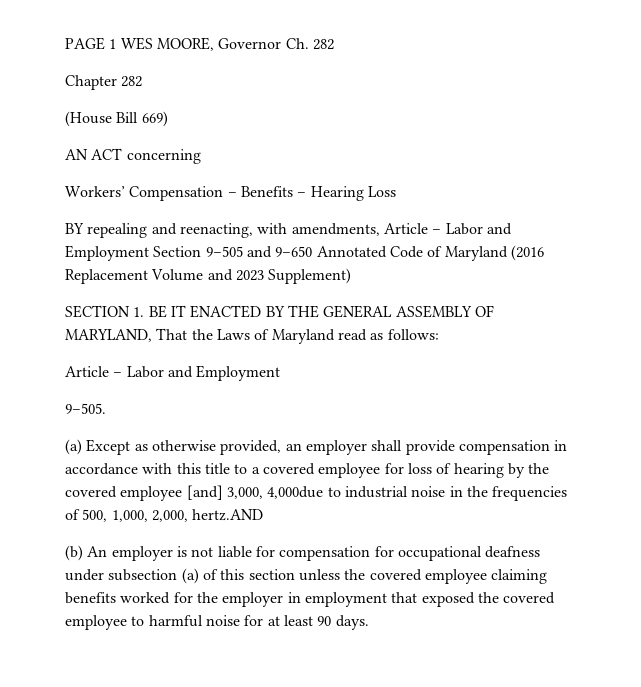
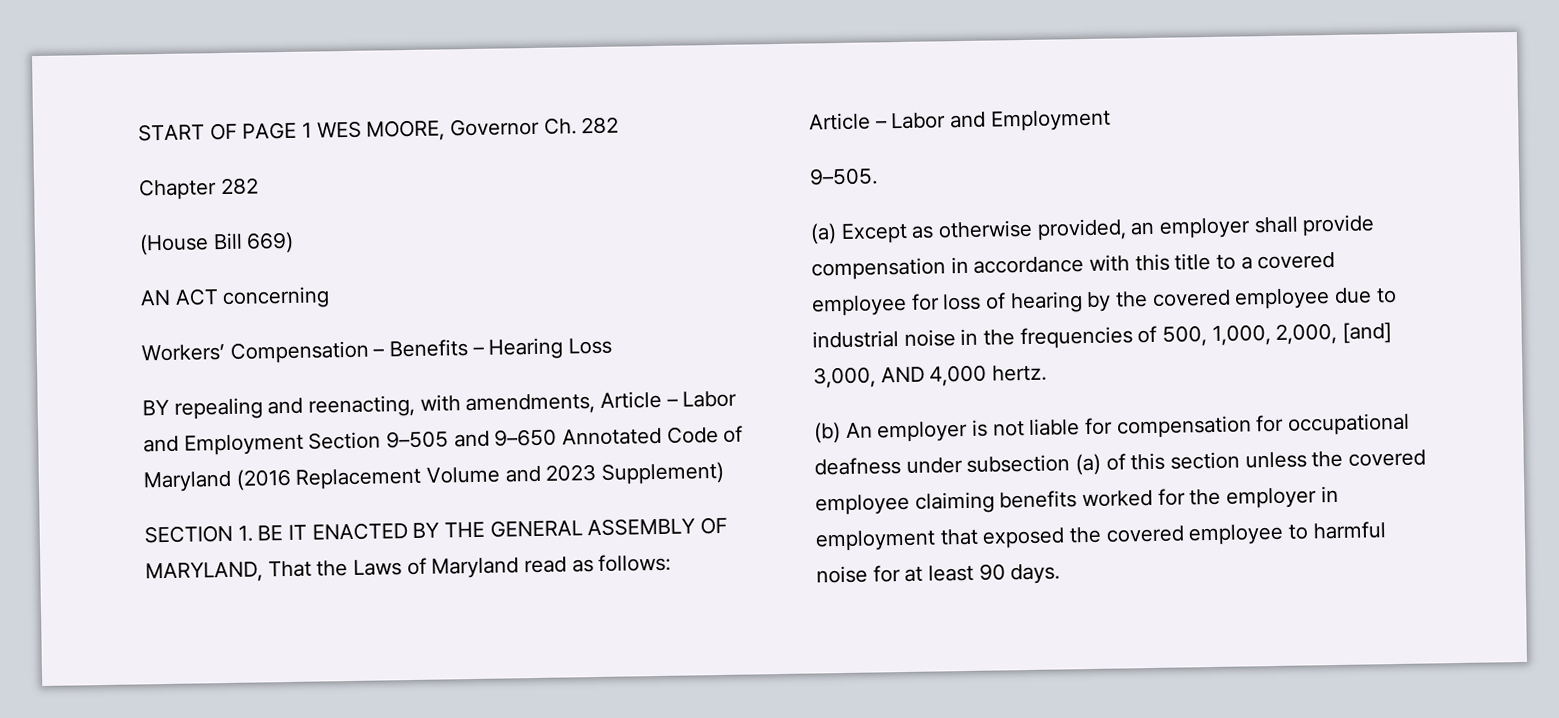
(65, 43) none -> [138,122,238,142] START OF
[186,485,324,500] [and] 3,000, 4,000due -> [1334,287,1373,304] due
[192,509,264,521] hertz.AND -> [1342,322,1393,344] [813,364,1048,389] [and] 3,000, AND 4,000 hertz.

